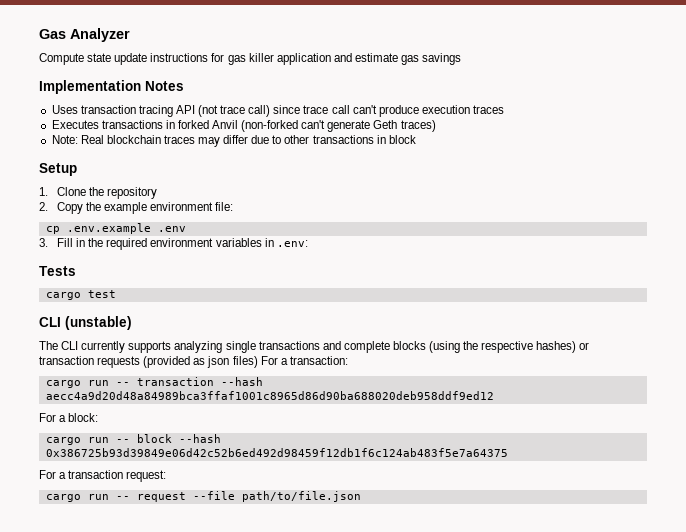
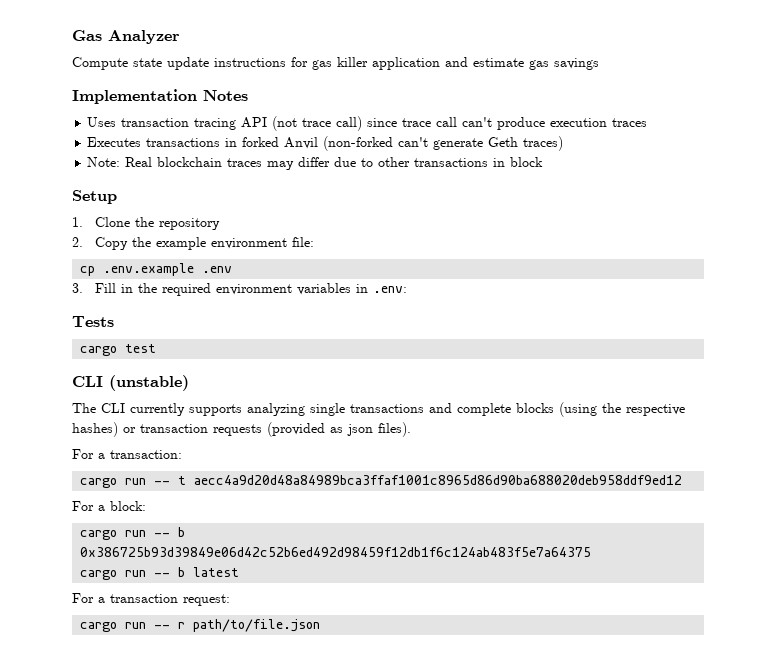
[232,356,258,368] files) -> [378,422,411,437] files). //
[136,377,263,386] transaction --hash -> [178,476,187,485] t
[136,434,221,443] block --hash -> [178,527,186,537] b
(508, 452) none -> [80,567,240,580] // cargo run -- b latest
[136,491,235,502] request --file -> [178,622,186,629] r

